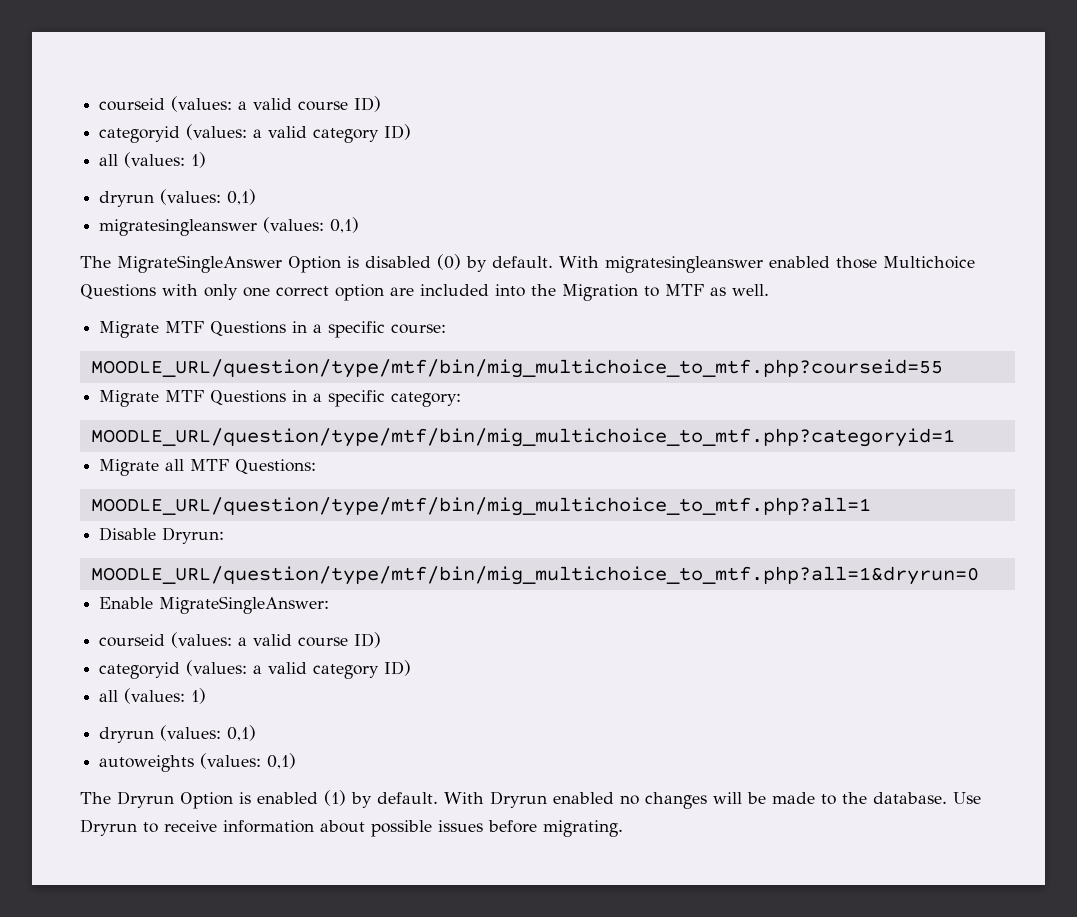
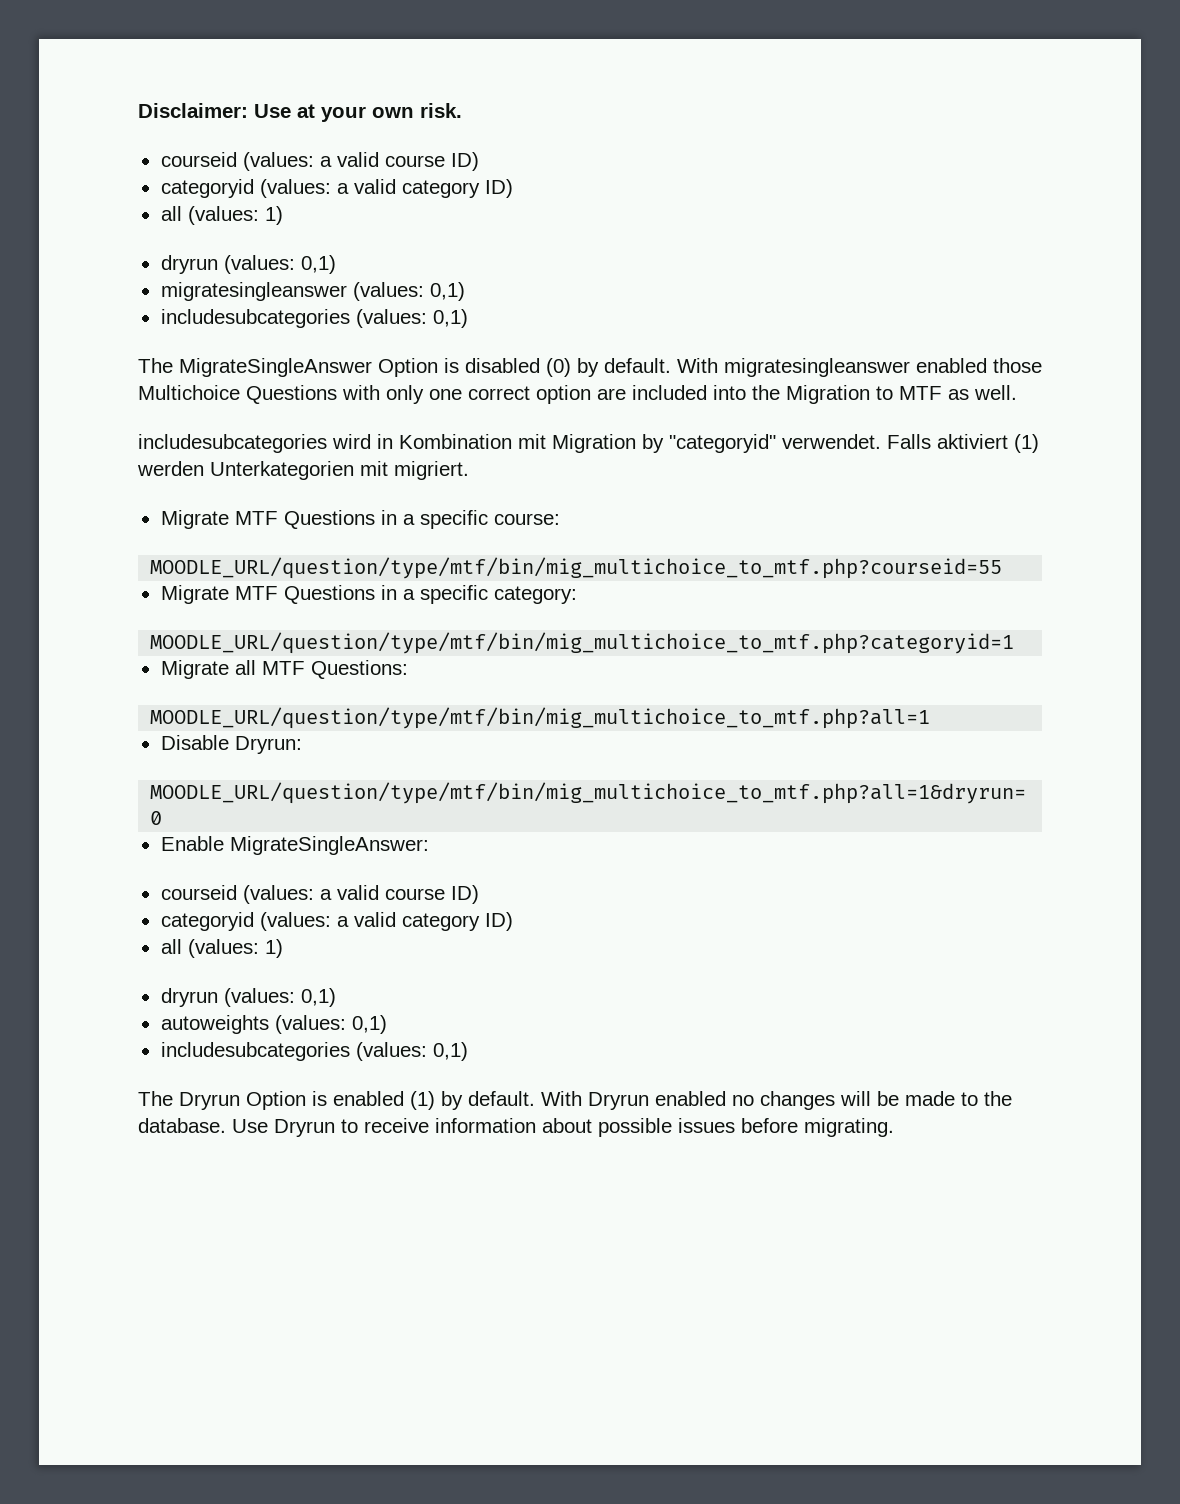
(99, 104) none -> [138,103,462,122] Disclaimer: Use at your own risk. //
(360, 225) none -> [160,309,468,328] // includesubcategories (values: 0,1)
(769, 290) none -> [138,434,1039,453] [137,461,469,480] // includesubcategories wird in Kombination mit Migration by "categoryid" verwendet. Falls aktiviert (1) werden Unterkategorien mit migriert.
(297, 761) none -> [160,1042,468,1061] // includesubcategories (values: 0,1)

